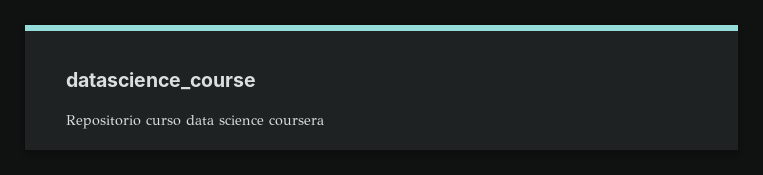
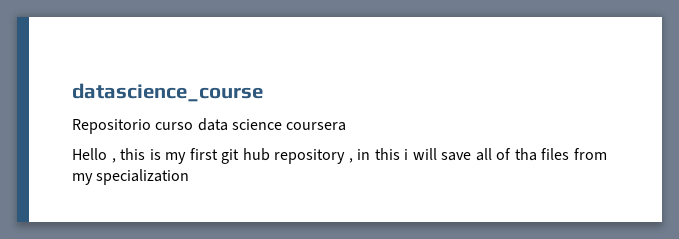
(324, 121) none -> [72,148,608,164] [72,169,190,185] // Hello , this is my first git hub repository , in this i will save all of tha files from my specialization

